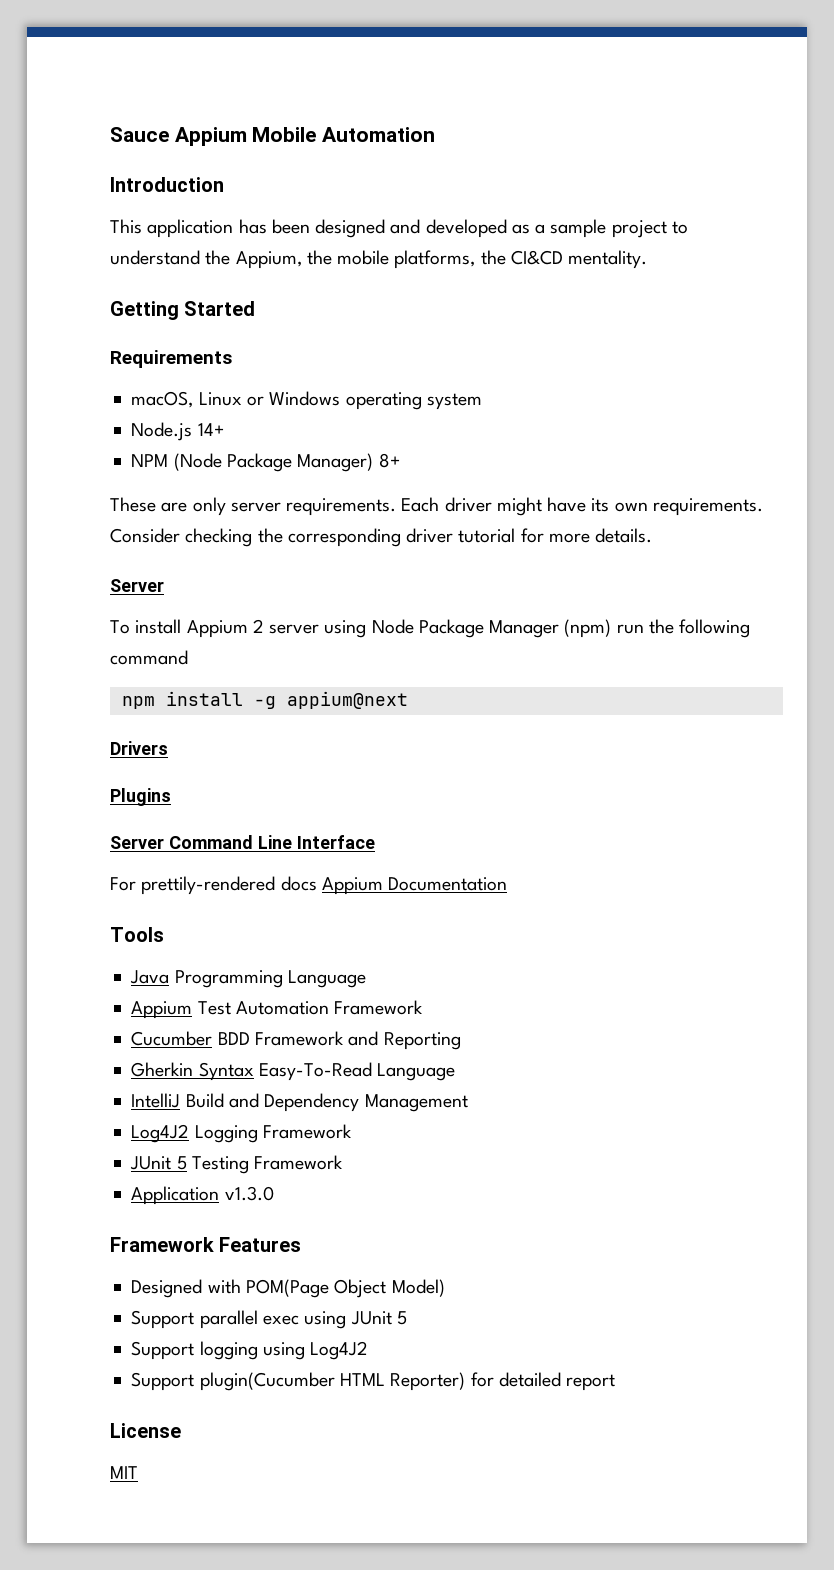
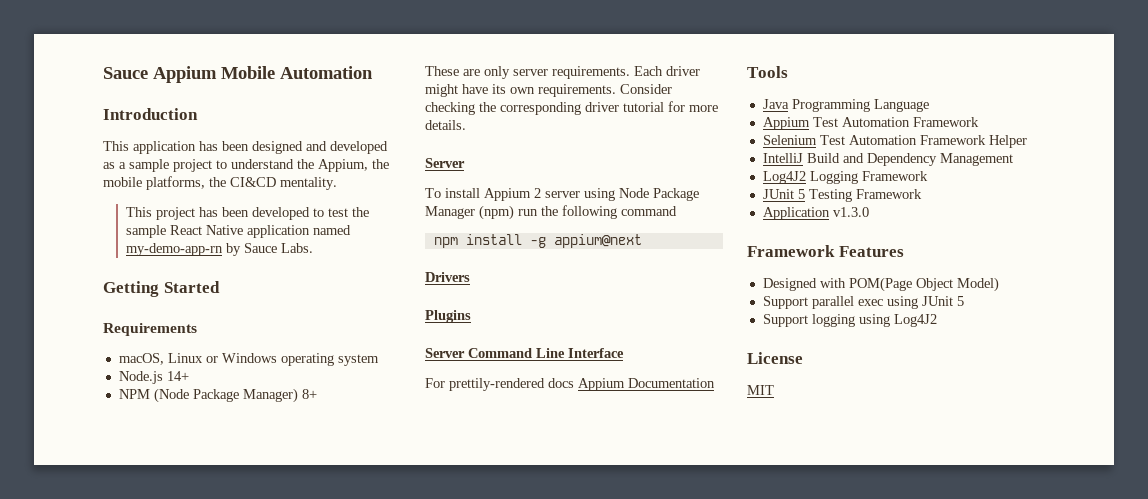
(648, 259) none -> [125,207,369,220] [125,225,351,238] [125,243,313,256] // This project has been developed to test the sample React Native application named my-demo-app-rn by Sauce Labs.
[131,1031,461,1050] [131,1062,456,1081] Cucumber BDD Framework and Reporting // Gherkin Syntax Easy-To-Read Language -> [762,135,1027,148] Selenium Test Automation Framework Helper
[131,1372,616,1391] // Support plugin(Cucumber HTML Reporter) for detailed report -> (937, 320) none

